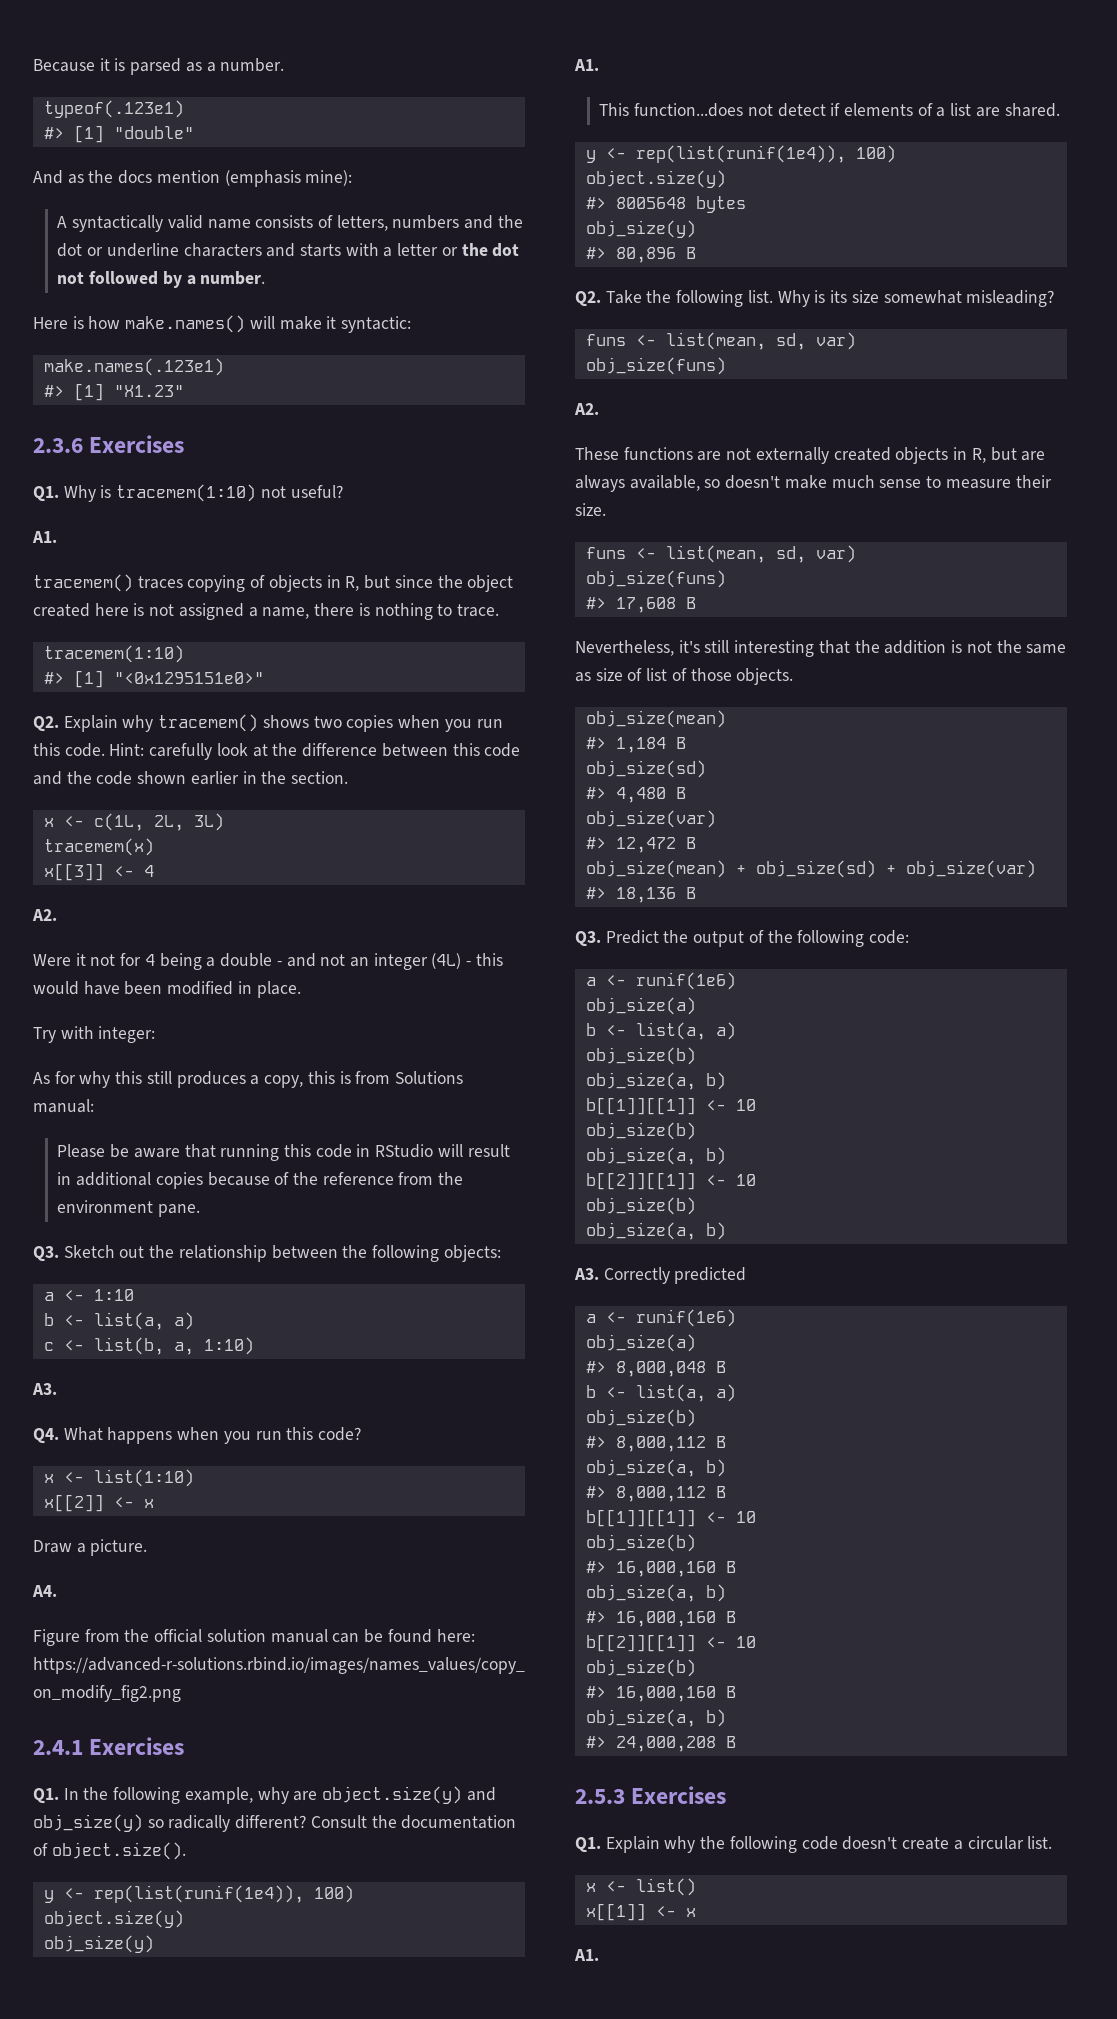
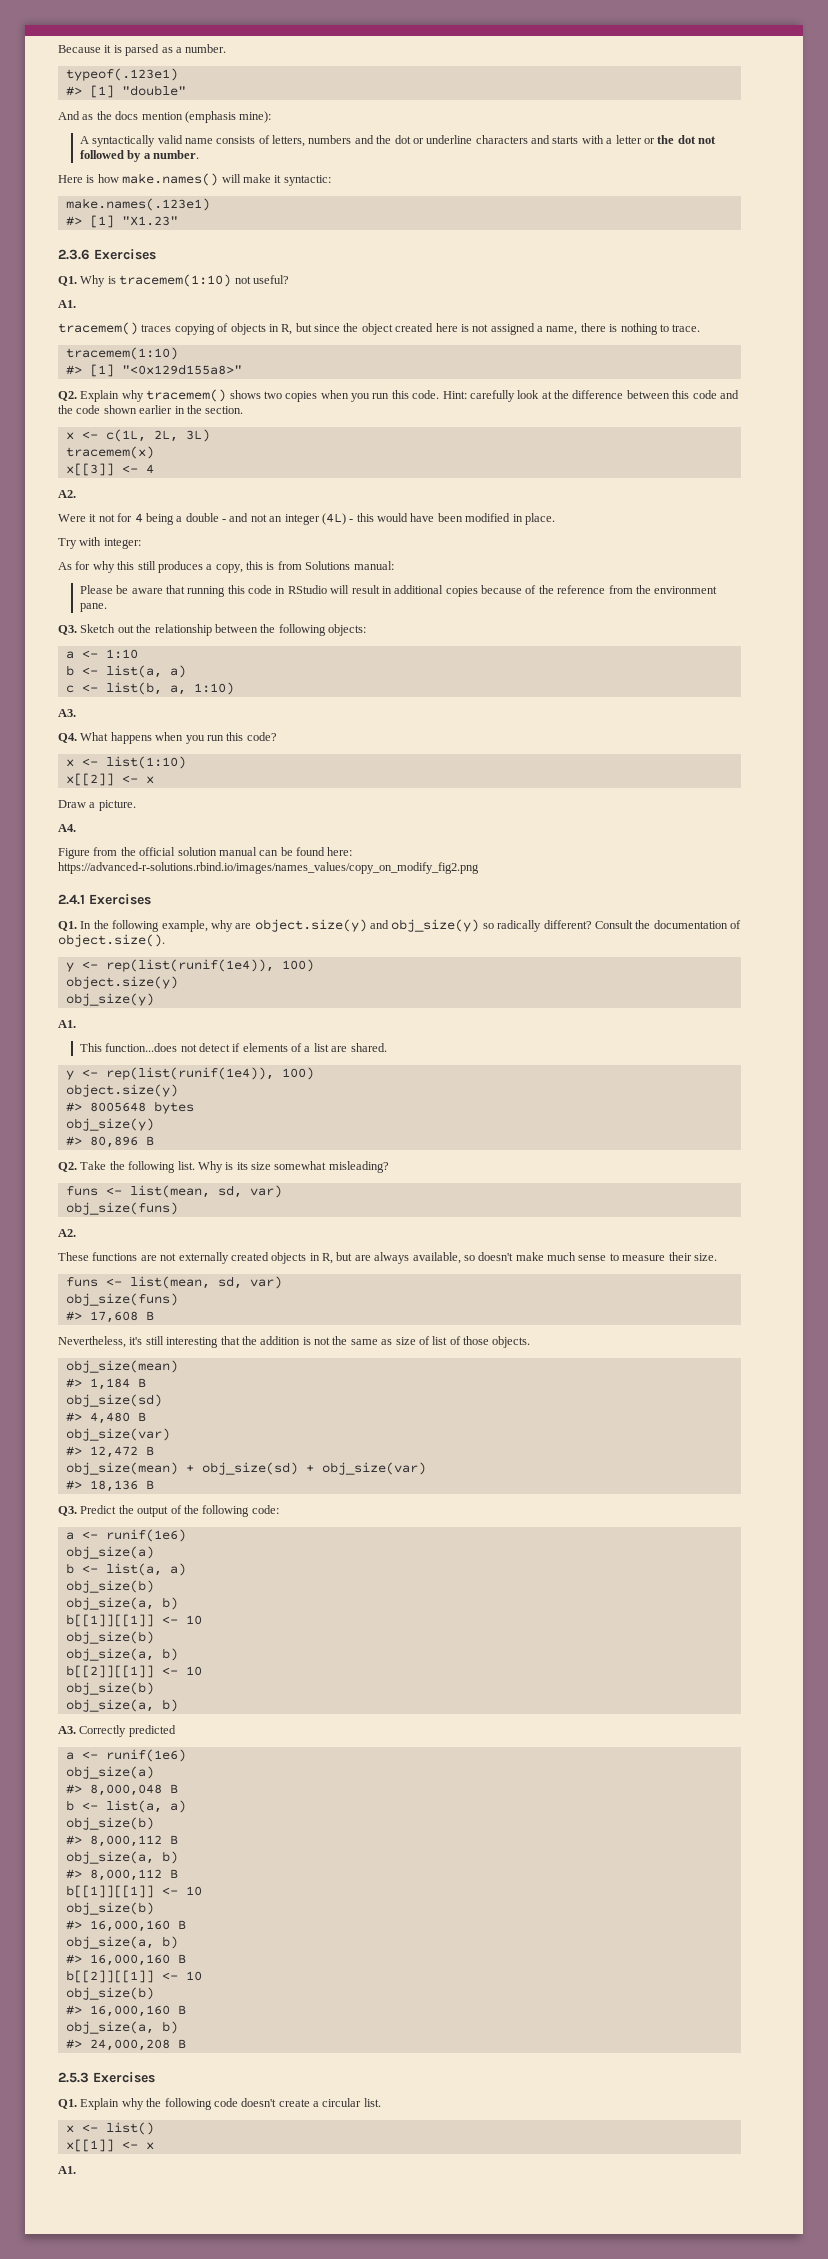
[113,672,264,684] "<0x1295151e0>" -> [121,364,242,375] "<0x129d155a8>"

